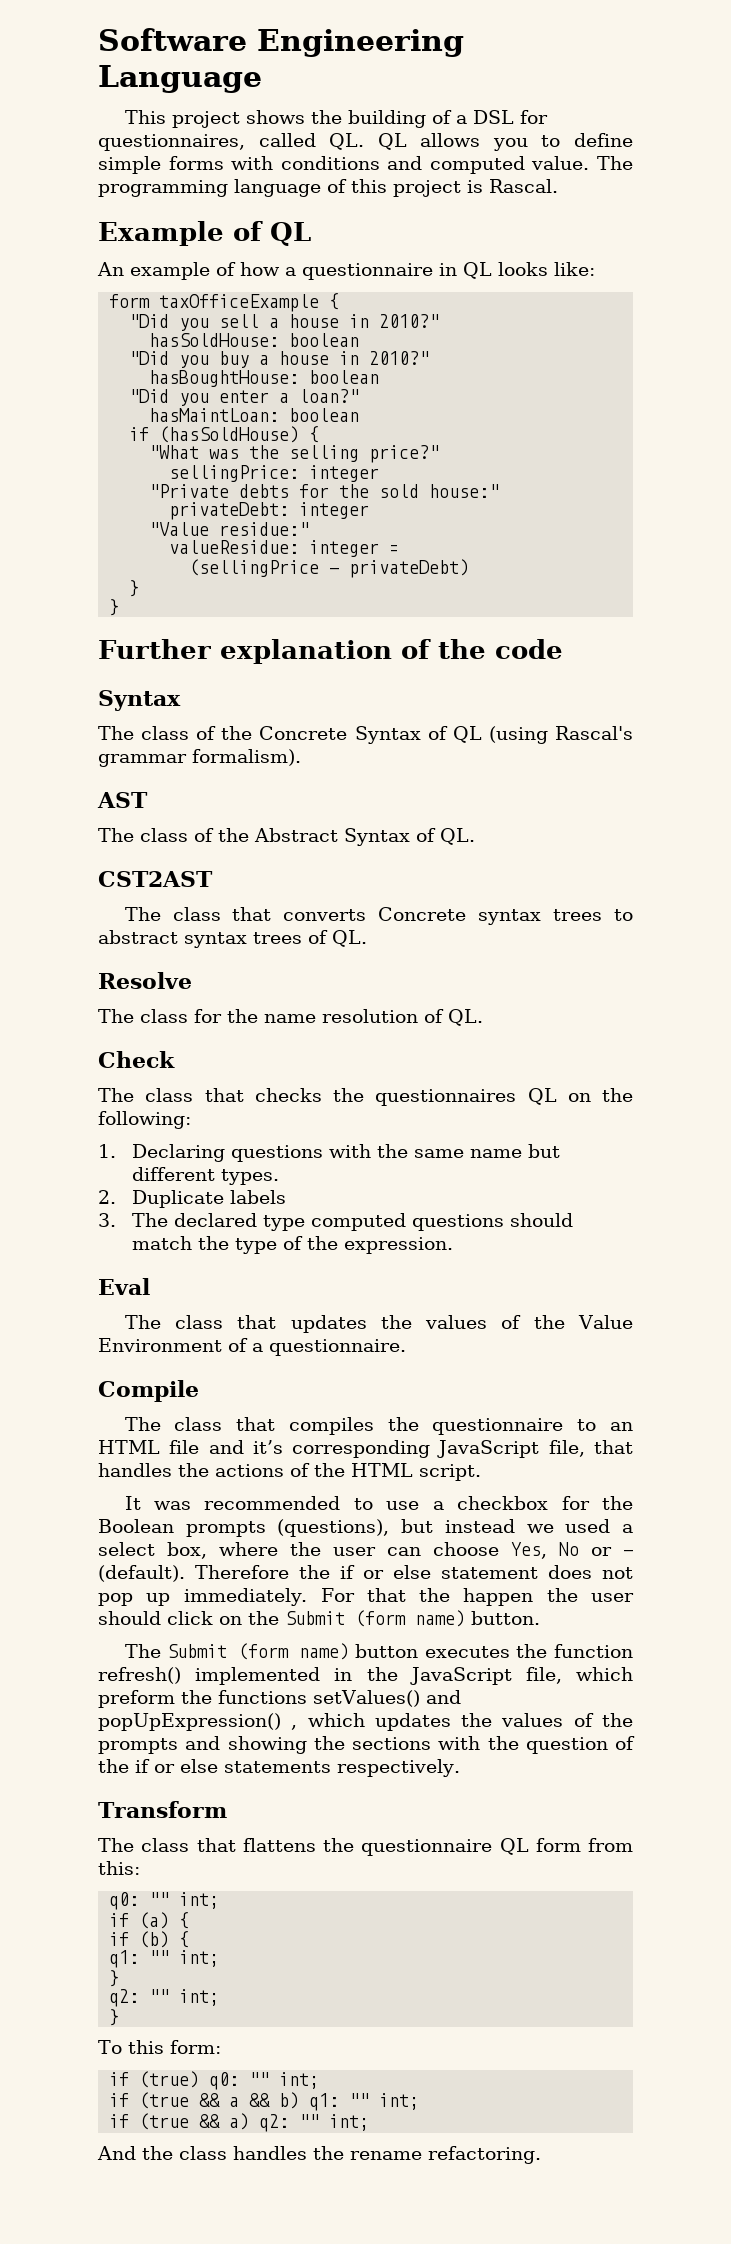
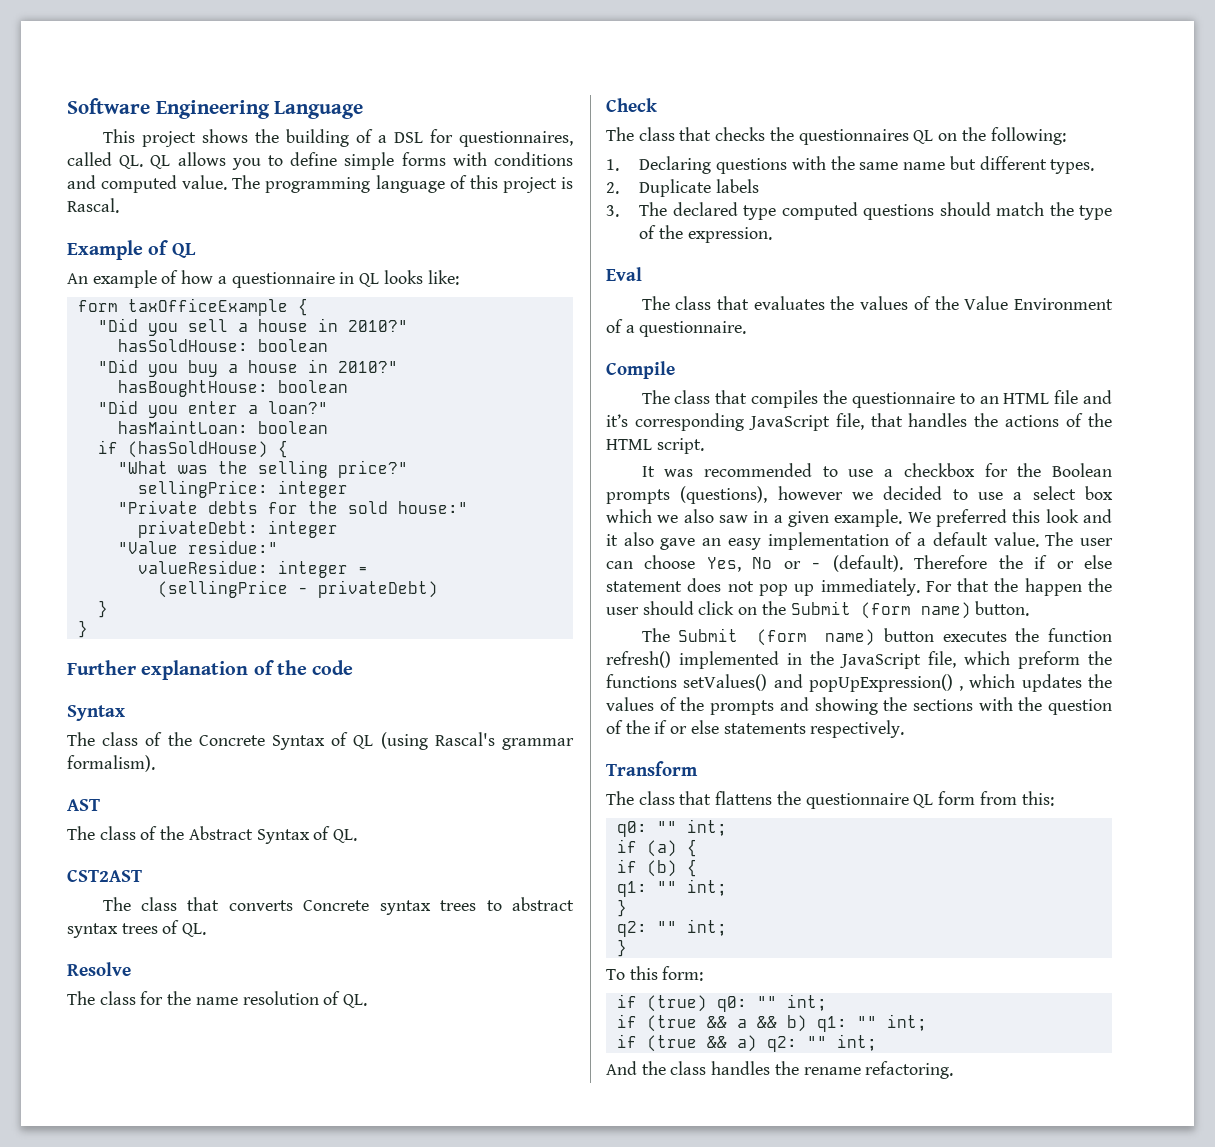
[290,1315,367,1333] updates -> [753,296,825,310] evaluates
[401,1519,633,1533] [98,1542,321,1559] but instead we used a select box, where the -> [777,486,1113,500] [606,509,1112,527] [606,532,1074,550] however we decided to use a select box which we also saw in a given example. We preferred this look and it also gave an easy implementation of a default value. The

